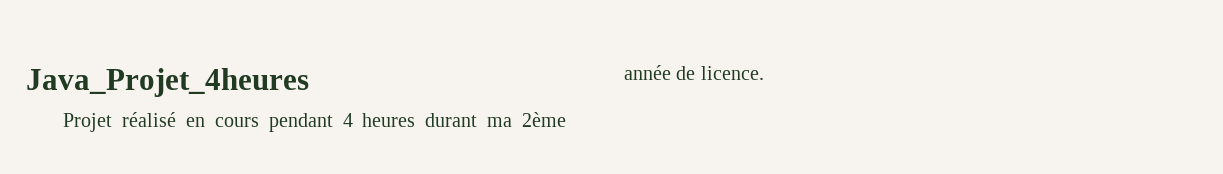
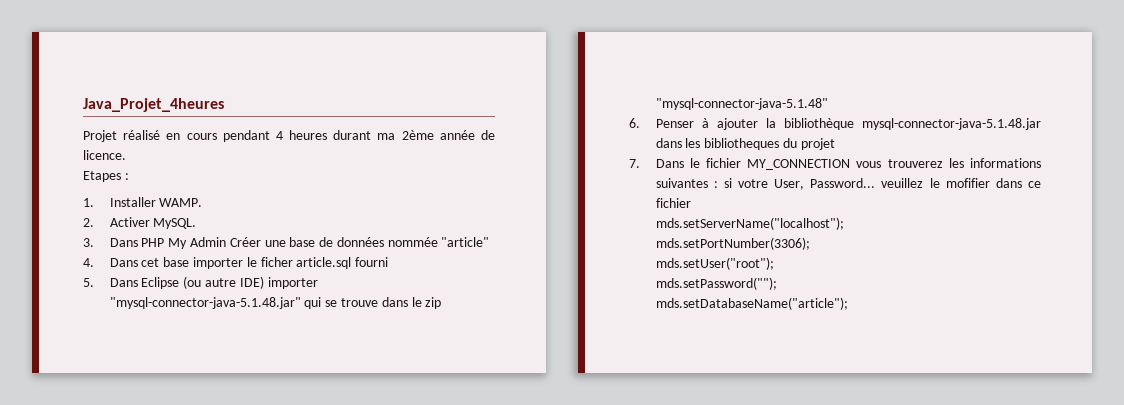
(764, 73) none -> [83,171,129,182] [83,197,203,207] [83,217,197,229] [83,237,490,249] [83,257,389,269] [83,276,318,289] [109,297,442,309] [655,98,828,110] [629,118,1041,130] [655,138,835,150] [629,158,1041,170] [655,178,1041,190] [655,198,691,208] [655,217,844,230] [655,237,810,250] [655,257,774,270] [655,277,777,290] [655,297,848,310] // Etapes : // 1. Installer WAMP. // 2. Activer MySQL. // 3. Dans PHP My Admin Créer une base de données nommée "article" // 4. Dans cet base importer le ficher article.sql fourni // 5. Dans Eclipse (ou autre IDE) importer "mysql-connector-java-5.1.48.jar" qui se trouve dans le zip "mysql-connector-java-5.1.48" // 6. Penser à ajouter la bibliothèque mysql-connector-java-5.1.48.jar dans les bibliotheques du projet // 7. Dans le fichier MY_CONNECTION vous trouverez les informations suivantes : si votre User, Password... veuillez le mofifier dans ce fichier // mds.setServerName("localhost"); // mds.setPortNumber(3306); // mds.setUser("root"); // mds.setPassword(""); // mds.setDatabaseName("article");

